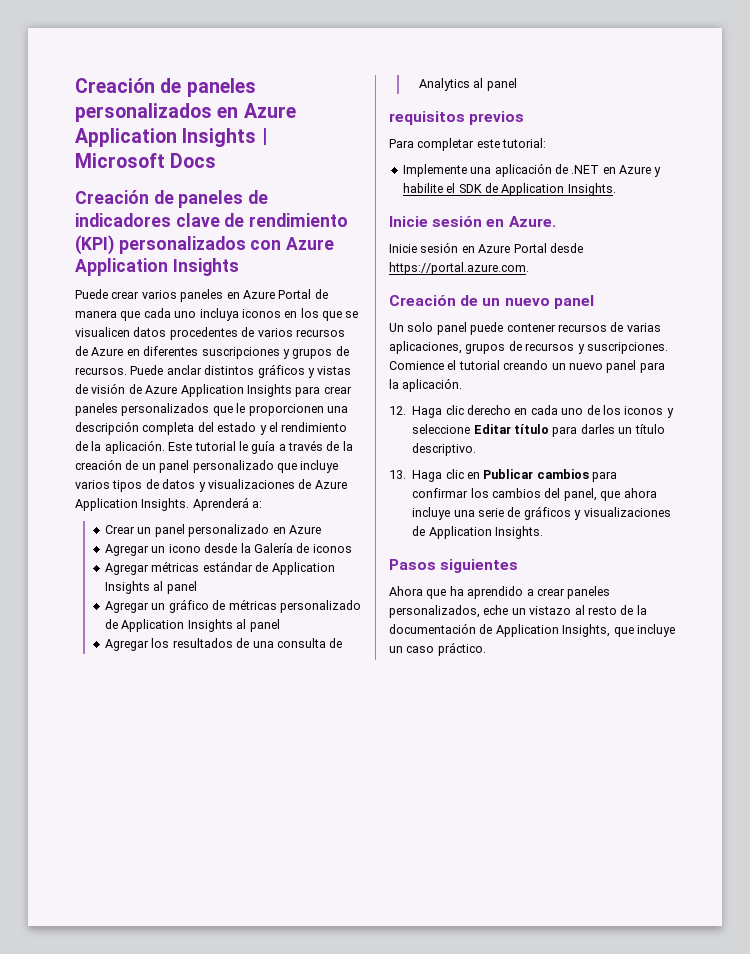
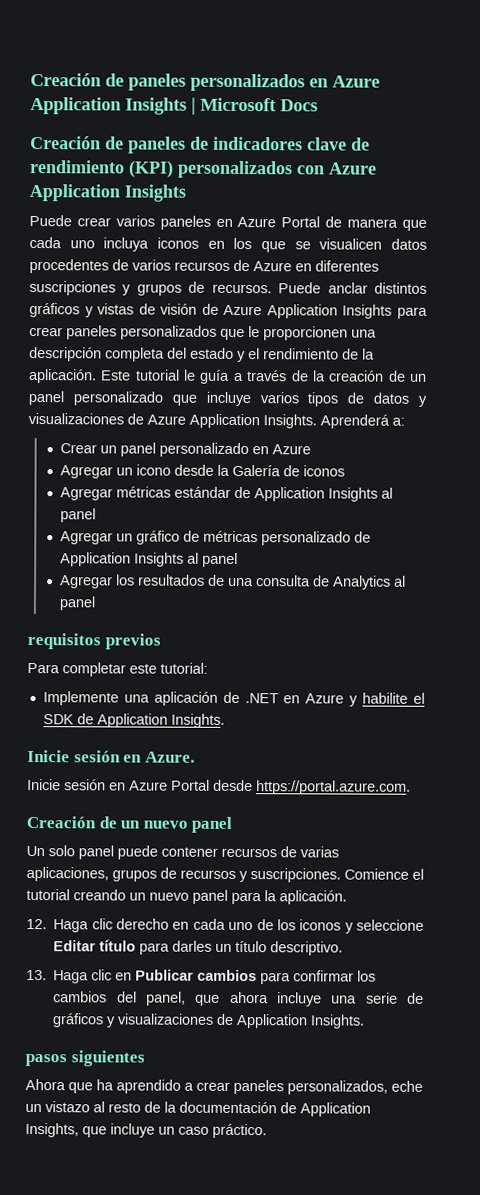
[389,559,436,570] Pasos -> [25,1053,67,1067] pasos

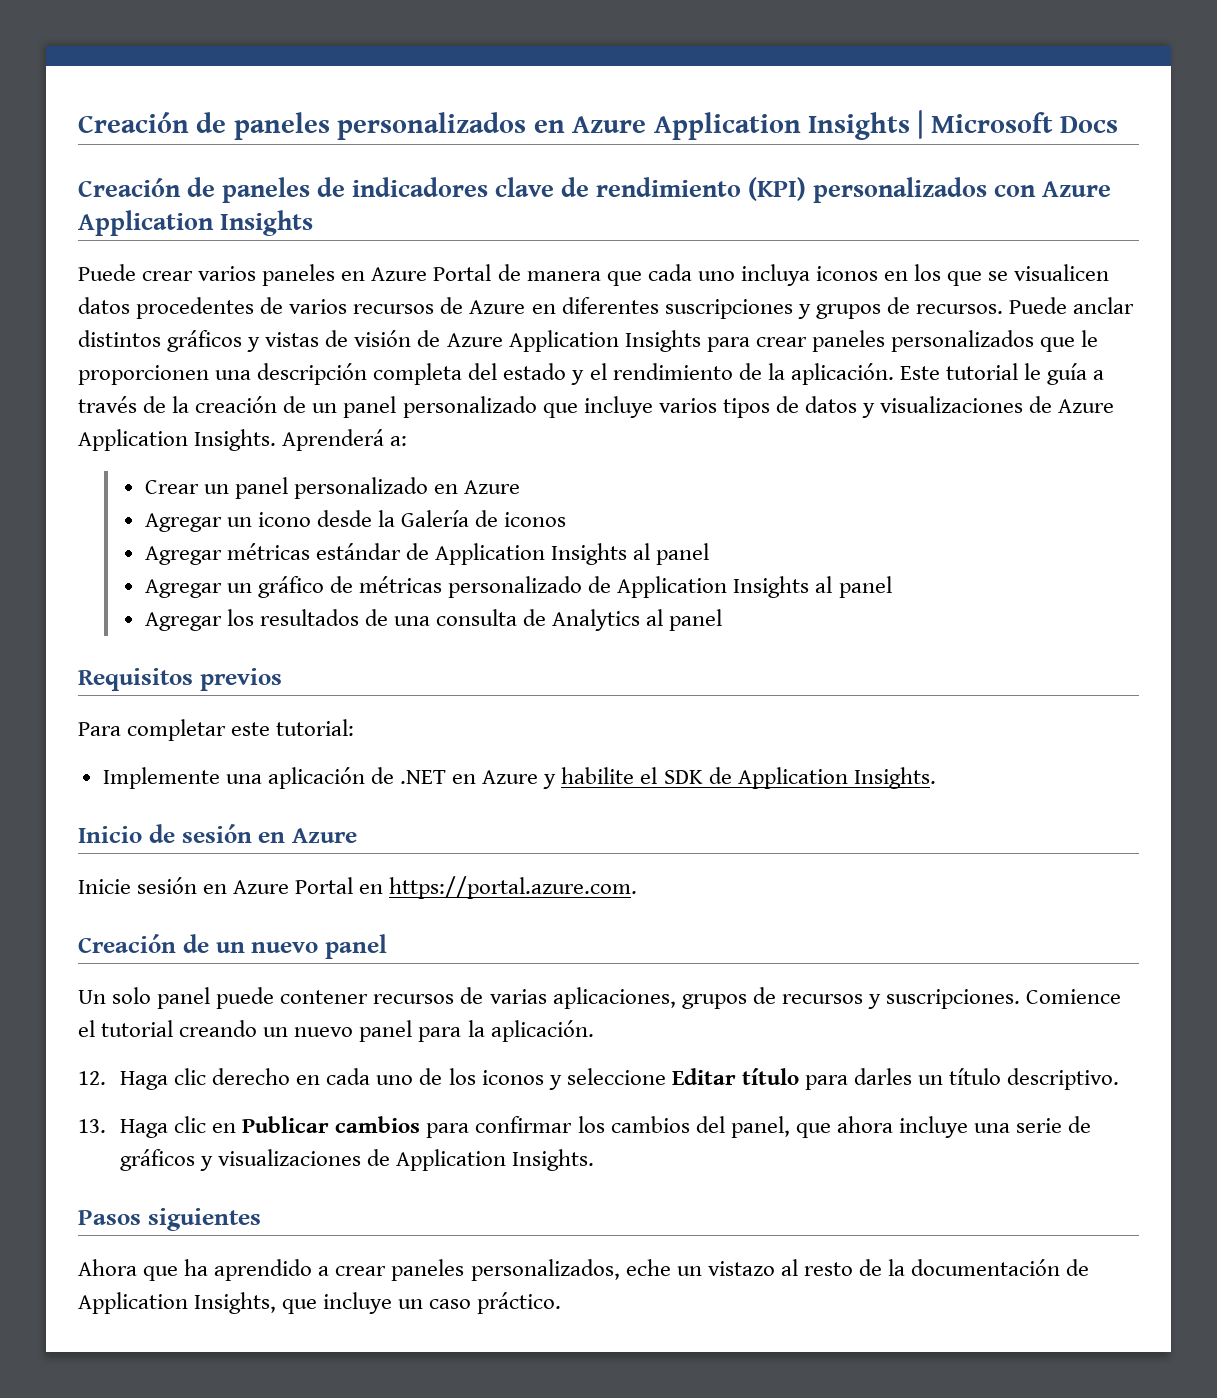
[27,633,101,650] requisitos -> [78,668,193,691] Requisitos
[27,749,195,763] Inicie sesión en Azure. -> [78,824,357,843] Inicio de sesión en Azure
[213,779,253,792] desde -> [359,884,384,894] en
[25,1053,67,1067] pasos -> [78,1210,141,1225] Pasos

